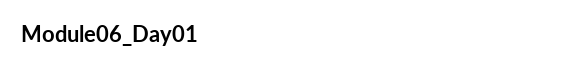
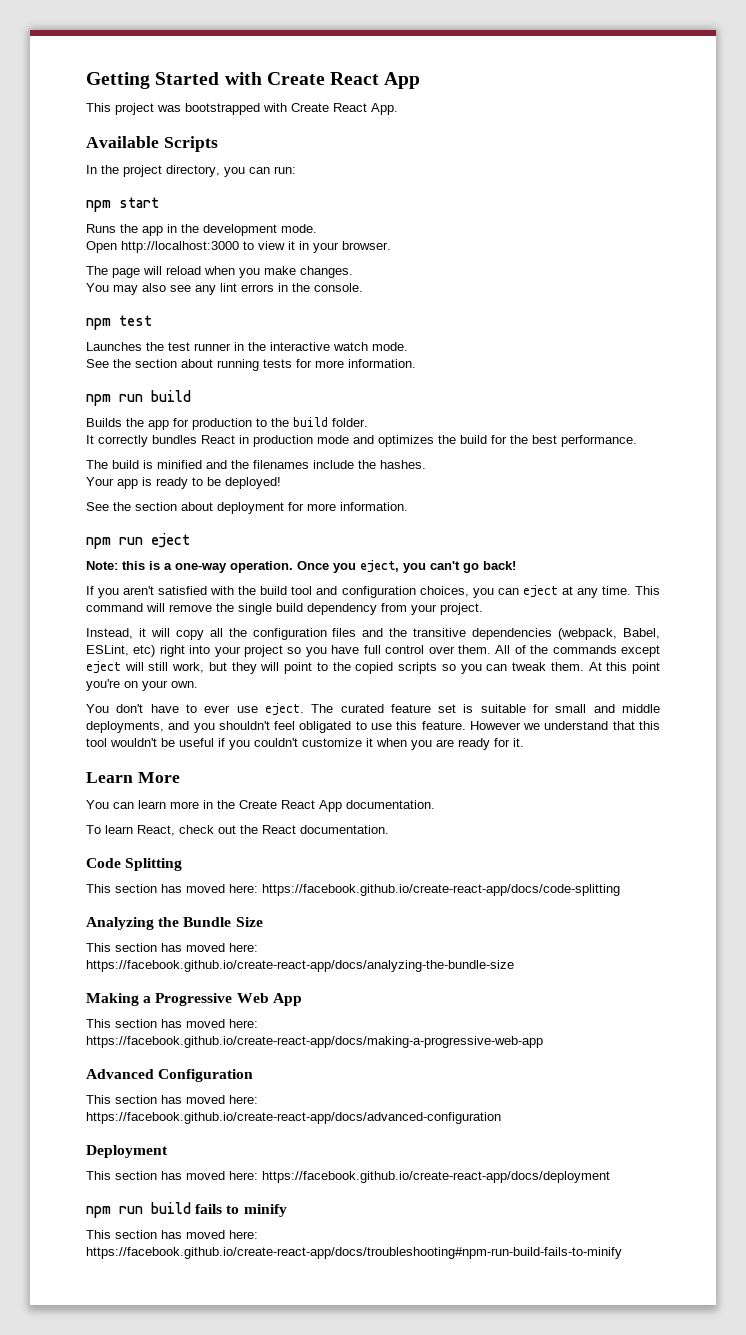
[21,25,198,46] Module06_Day01 -> [86,72,421,89] [86,103,398,115] [86,136,218,152] [86,165,296,177] [86,197,159,212] [86,224,317,236] [86,241,391,253] [86,266,353,278] [86,283,363,295] [86,315,152,330] [86,342,408,351] [86,359,416,371] [86,390,191,406] [86,417,368,430] [86,435,637,447] [86,460,426,469] [86,477,281,489] [86,502,408,514] [86,533,190,549] [86,560,516,573] [86,585,660,598] [86,603,483,615] [86,628,660,640] [86,645,661,657] [86,661,660,674] [86,679,198,691] [86,703,660,716] [86,721,660,733] [86,738,524,750] [86,772,180,783] [86,800,435,812] [86,825,389,836] [86,858,183,871] [86,884,620,896] [86,917,263,930] [86,943,258,952] [86,960,514,972] [86,993,302,1006] [86,1019,258,1028] [86,1036,543,1048] [86,1069,254,1082] [86,1095,258,1104] [86,1112,501,1124] [86,1145,168,1158] [86,1171,610,1183] [86,1202,287,1218] [86,1230,258,1239] [86,1247,622,1259] Getting Started with Create React App // This project was bootstrapped with Create React App. // Available Scripts // In the project directory, you can run: // npm start // Runs the app in the development mode. // Open http://localhost:3000 to view it in your browser. // The page will reload when you make changes. // You may also see any lint errors in the console. // npm test // Launches the test runner in the interactive watch mode. // See the section about running tests for more information. // npm run build // Builds the app for production to the build folder. // It correctly bundles React in production mode and optimizes the build for the best performance. // The build is minified and the filenames include the hashes. // Your app is ready to be deployed! // See the section about deployment for more information. // npm run eject // Note: this is a one-way operation. Once you eject, you can't go back! // If you aren't satisfied with the build tool and configuration choices, you can eject at any time. This command will remove the single build dependency from your project. // Instead, it will copy all the configuration files and the transitive dependencies (webpack, Babel, ESLint, etc) right into your project so you have full control over them. All of the commands except eject will still work, but they will point to the copied scripts so you can tweak them. At this point you're on your own. // You don't have to ever use eject. The curated feature set is suitable for small and middle deployments, and you shouldn't feel obligated to use this feature. However we understand that this tool wouldn't be useful if you couldn't customize it when you are ready for it. // Learn More // You can learn more in the Create React App documentation. // To learn React, check out the React documentation. // Code Splitting // This section has moved here: https://facebook.github.io/create-react-app/docs/code-splitting // Analyzing the Bundle Size // This section has moved here: https://facebook.github.io/create-react-app/docs/analyzing-the-bundle-size // Making a Progressive Web App // This section has moved here: https://facebook.github.io/create-react-app/docs/making-a-progressive-web-app // Advanced Configuration // This section has moved here: https://facebook.github.io/create-react-app/docs/advanced-configuration // Deployment // This section has moved here: https://facebook.github.io/create-react-app/docs/deployment // npm run build fails to minify // This section has moved here: https://facebook.github.io/create-react-app/docs/troubleshooting#npm-run-build-fails-to-minify

